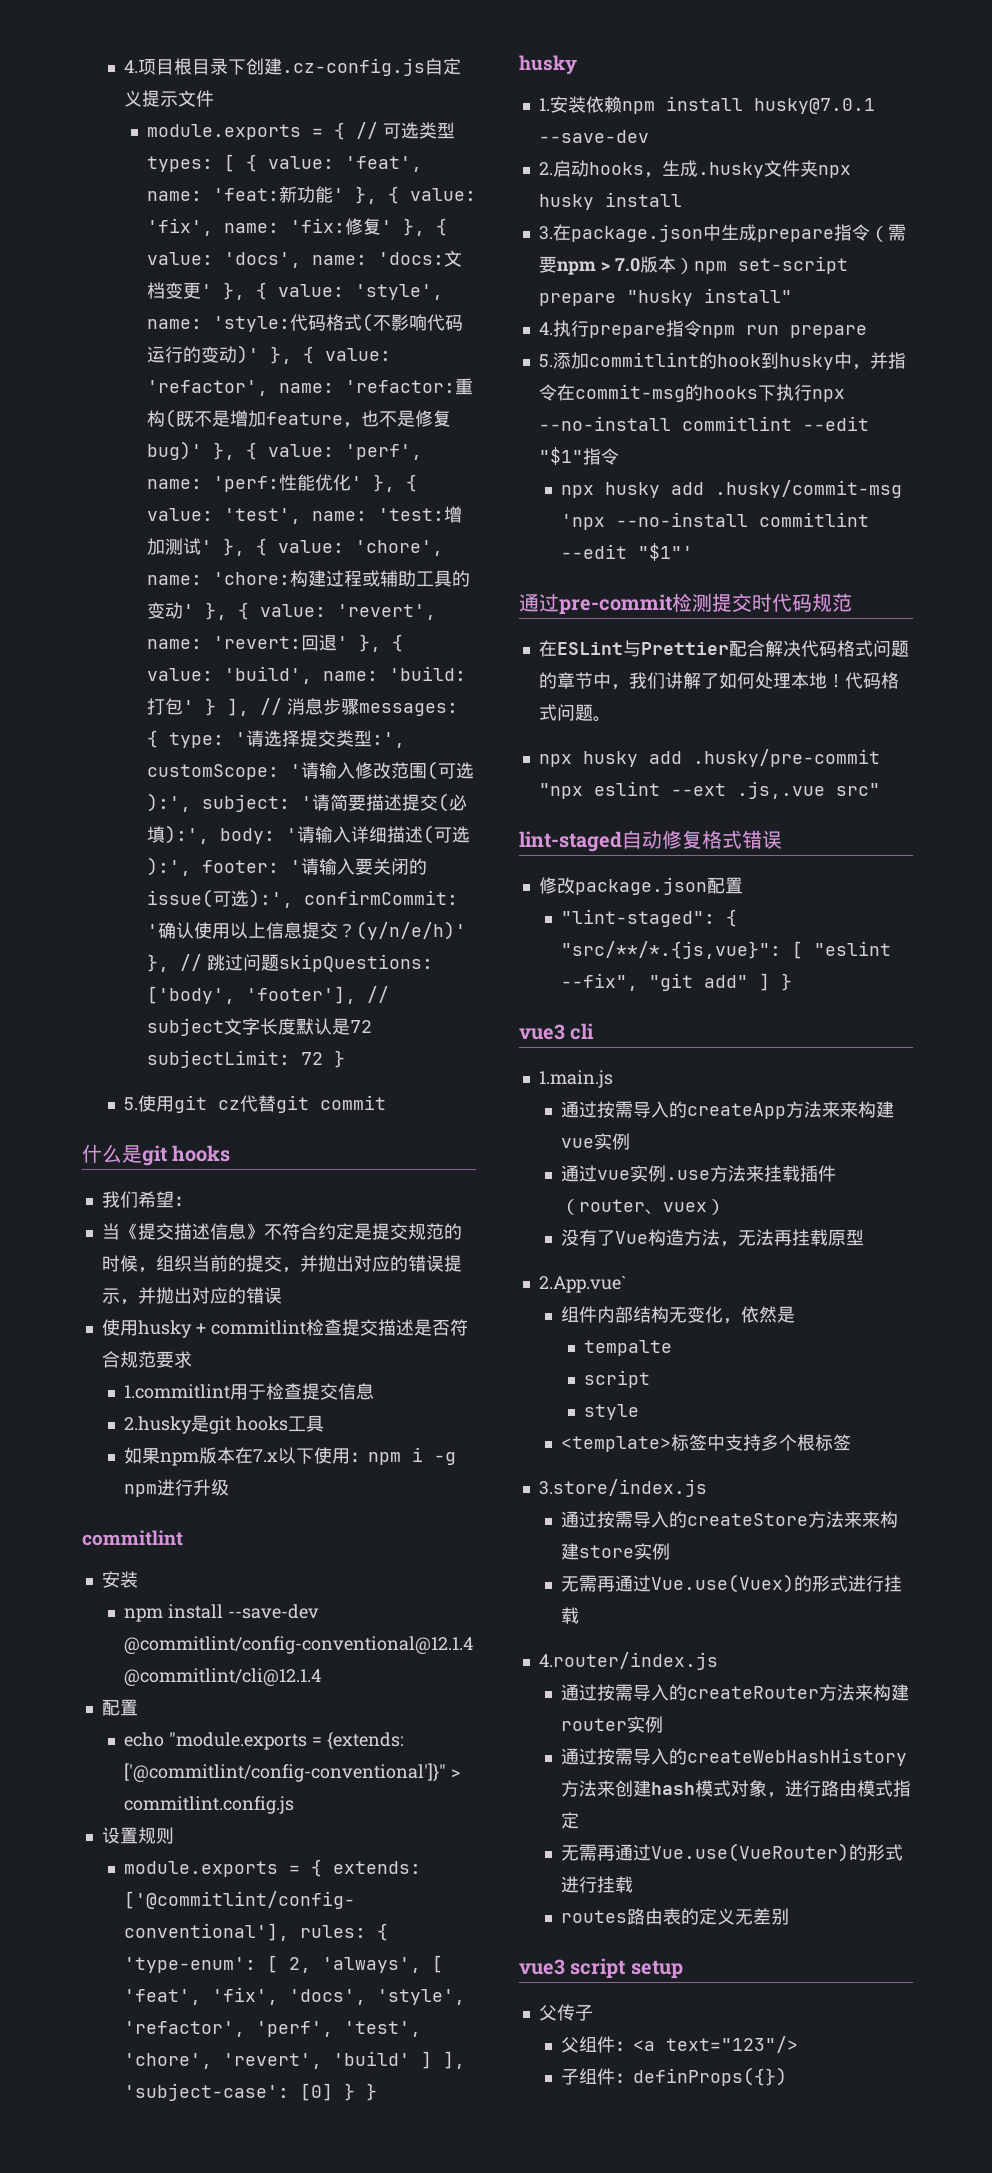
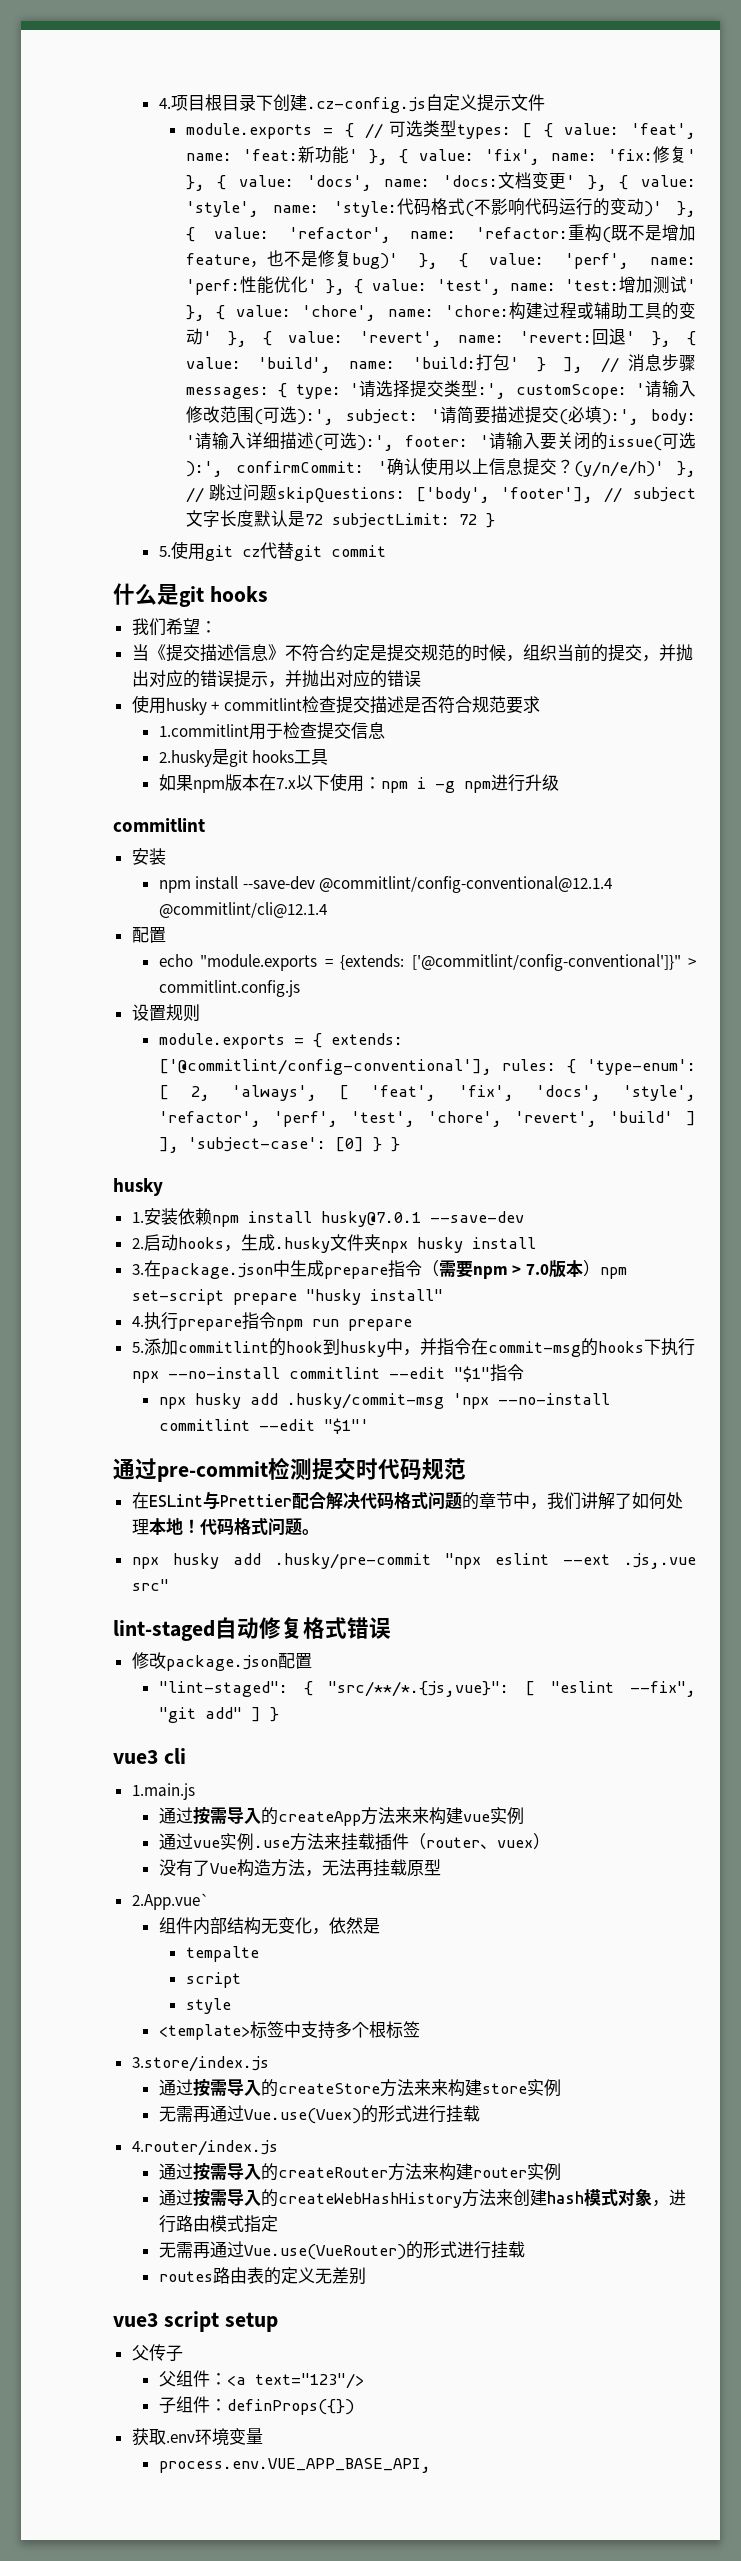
(788, 2076) none -> [131,2428,263,2446] [158,2458,431,2473] // 获取.env环境变量 // process.env.VUE_APP_BASE_API,

